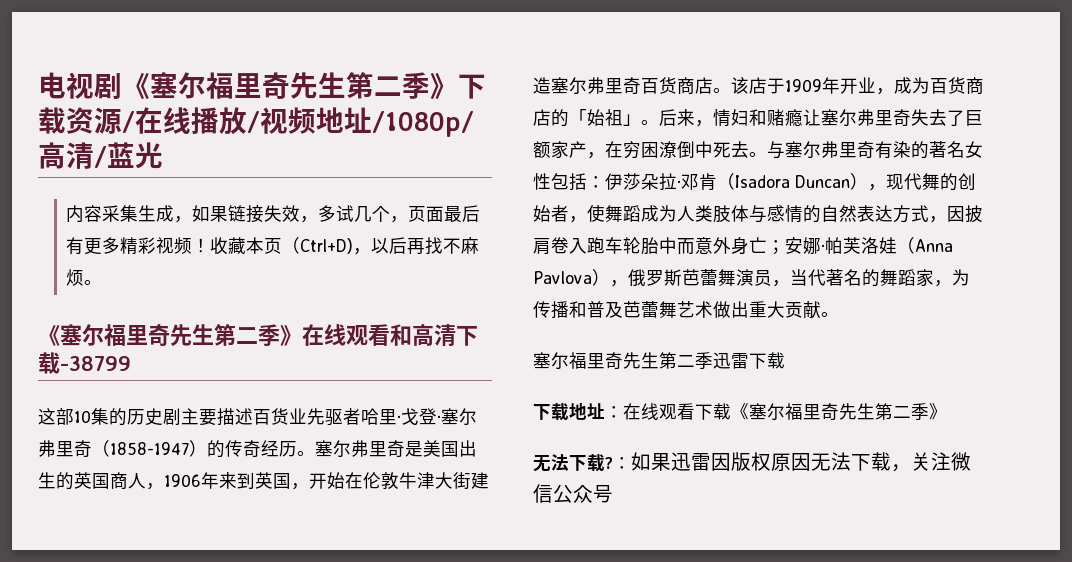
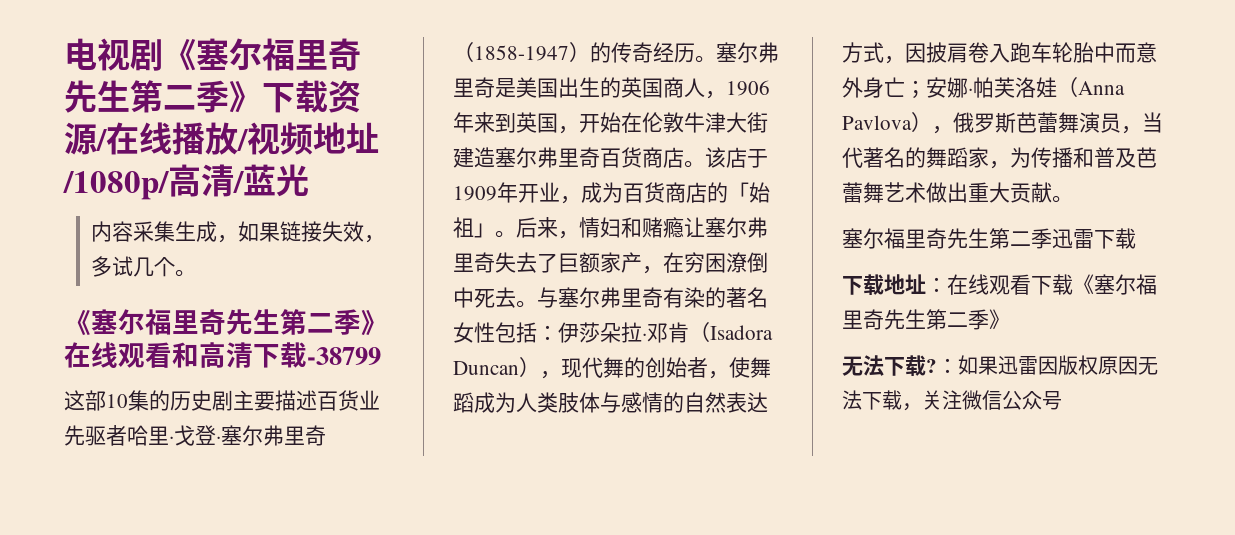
[390,205,481,223] [66,237,480,255] [66,269,85,286] ，页面最后有更多精彩视频！收藏本页（Ctrl+D)，以后再找不麻烦 -> (176, 267) none

